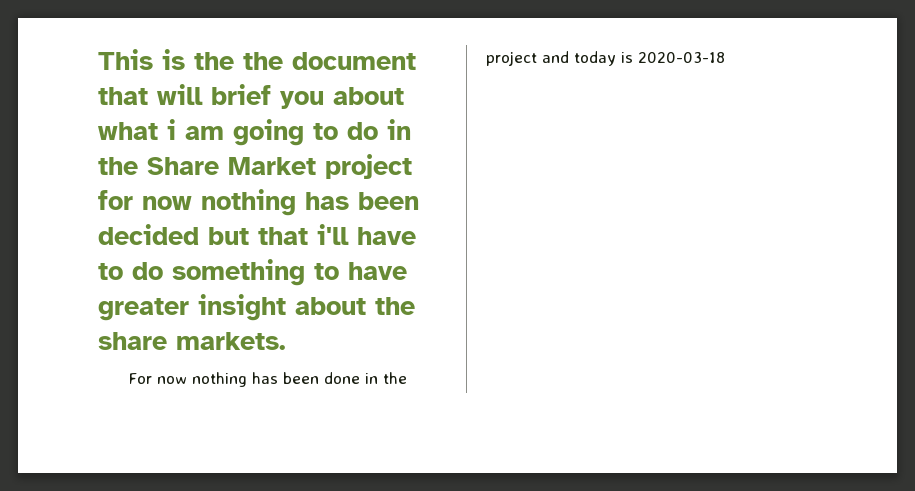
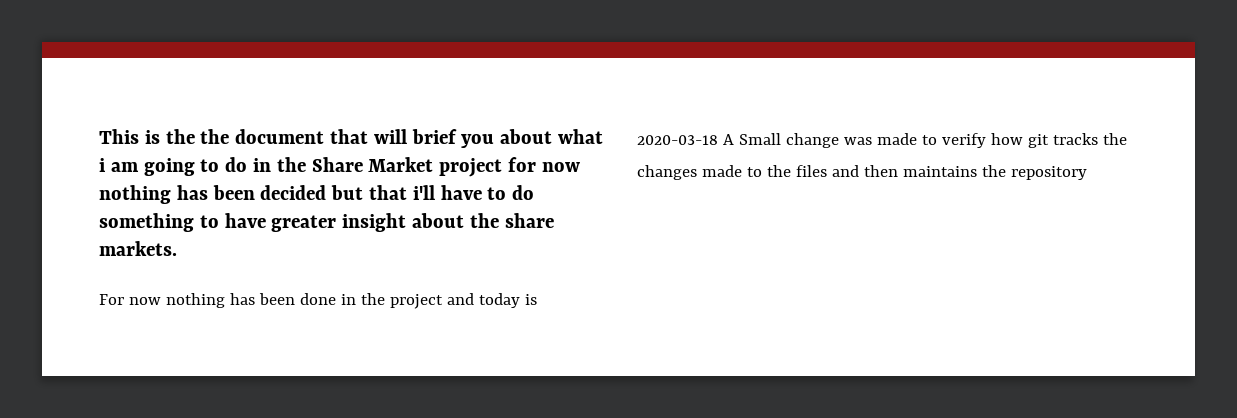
(725, 57) none -> [722,133,1127,148] [637,165,1087,180] A Small change was made to verify how git tracks the changes made to the files and then maintains the repository

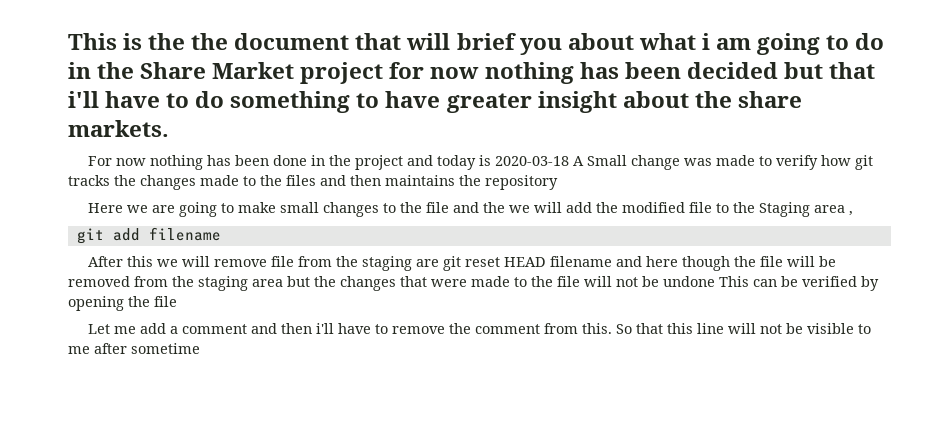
(1087, 173) none -> [87,202,853,217] [76,227,221,244] [87,256,836,271] [68,276,879,291] [68,296,177,311] [87,323,871,334] [68,343,200,354] // Here we are going to make small changes to the file and the we will add the modified file to the Staging area , // git add filename // After this we will remove file from the staging are git reset HEAD filename and here though the file will be removed from the staging area but the changes that were made to the file will not be undone This can be verified by opening the file // Let me add a comment and then i'll have to remove the comment from this. So that this line will not be visible to me after sometime

